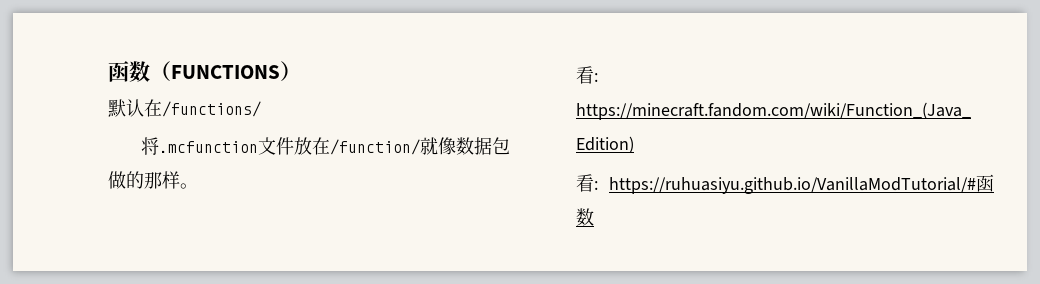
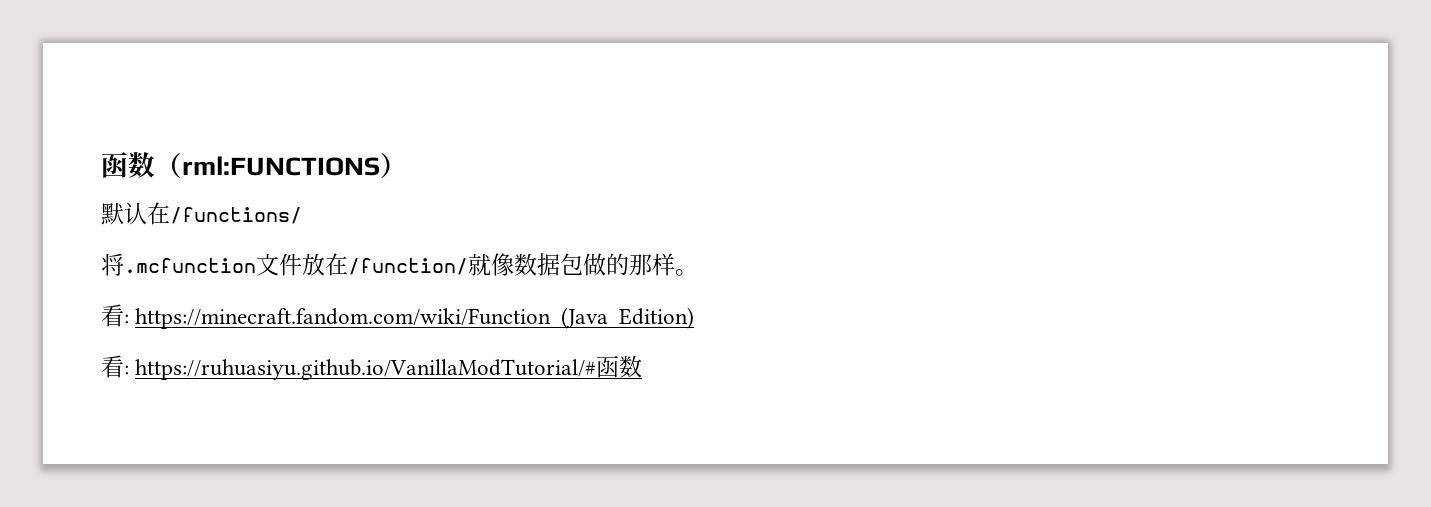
[171,65,280,79] FUNCTIONS -> [182,156,380,176] rml:FUNCTIONS

